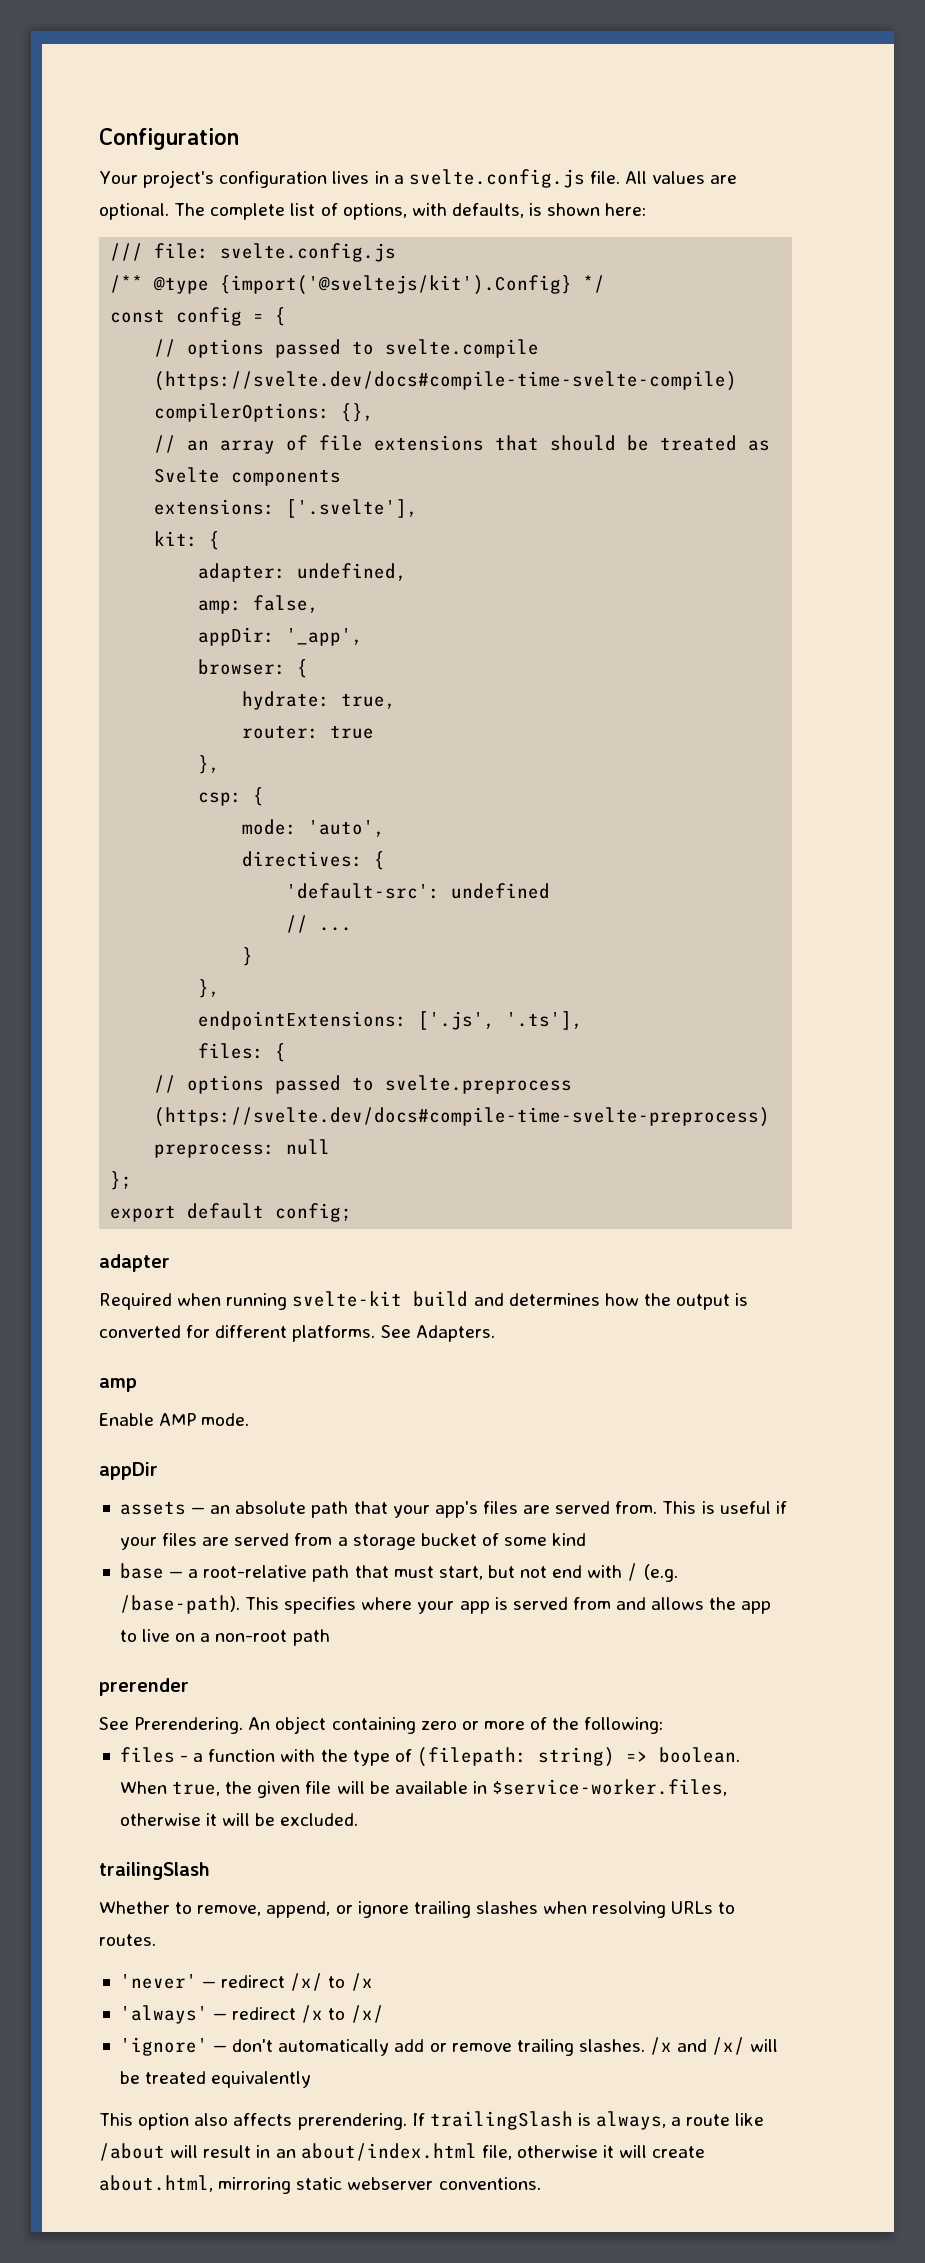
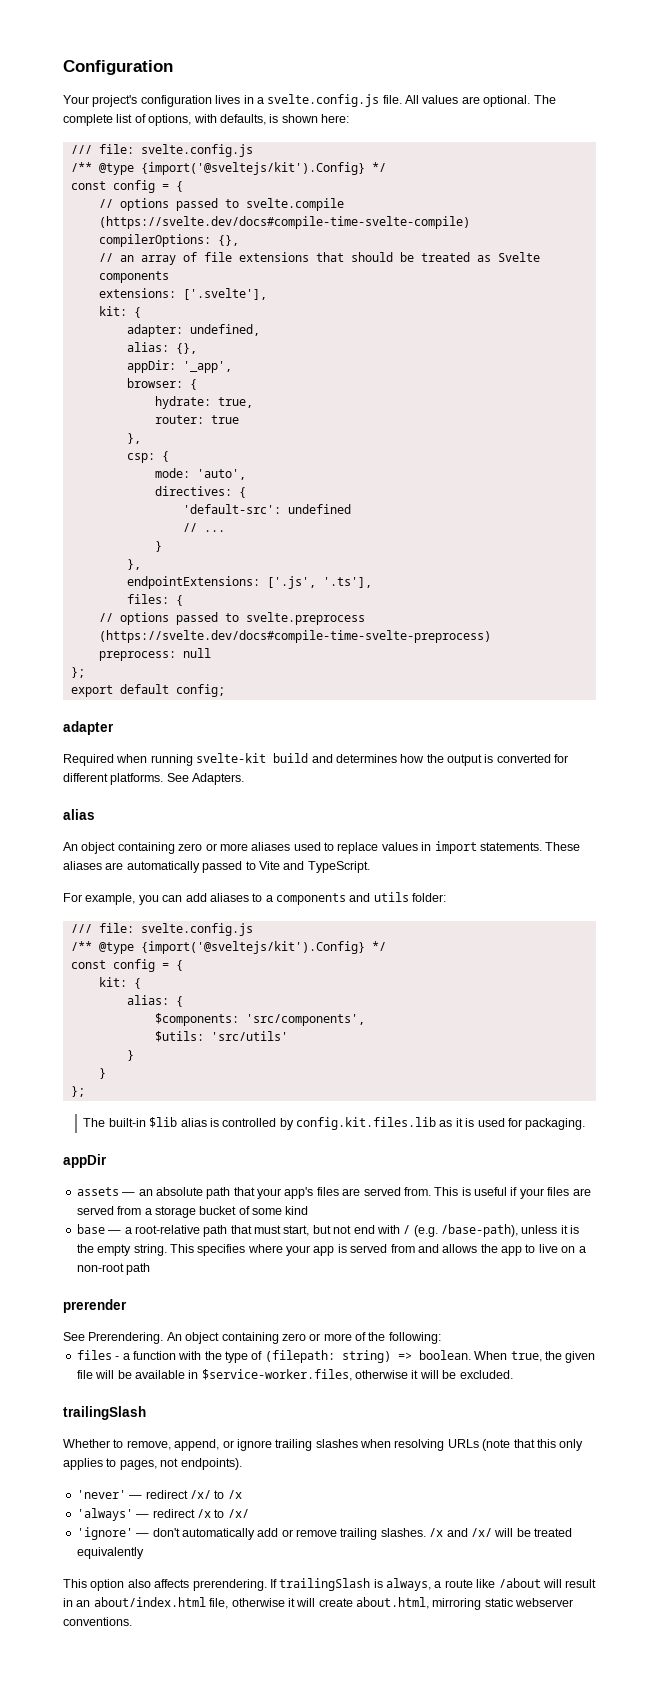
[198,595,320,614] amp: false, -> [126,342,197,354] alias: {},
[99,1378,137,1392] [99,1413,250,1426] amp // Enable AMP mode. -> [63,809,95,820] [63,841,581,854] [63,861,370,873] [63,892,447,905] [70,923,253,936] [70,941,386,954] [70,959,183,972] [98,977,141,989] [126,995,183,1007] [154,1013,365,1026] [154,1031,288,1042] [126,1050,134,1061] [98,1068,106,1079] [70,1086,85,1097] [83,1117,586,1130] alias // An object containing zero or more aliases used to replace values in import statements. These aliases are automatically passed to Vite and TypeScript. // For example, you can add aliases to a components and utils folder: // /// file: svelte.config.js // /** @type {import('@sveltejs/kit').Config} */ // const config = { // kit: { // alias: { // $components: 'src/components', // $utils: 'src/utils' // } // } // }; // The built-in $lib alias is controlled by config.kit.files.lib as it is used for packaging.
[119,1595,240,1614] /base-path). -> [441,1224,580,1237] [76,1244,167,1256] /base-path), unless it is the empty string.
[718,1902,736,1914] [99,1934,156,1946] to routes. -> [482,1439,584,1451] [63,1458,242,1470] (note that this only applies to pages, not endpoints).

